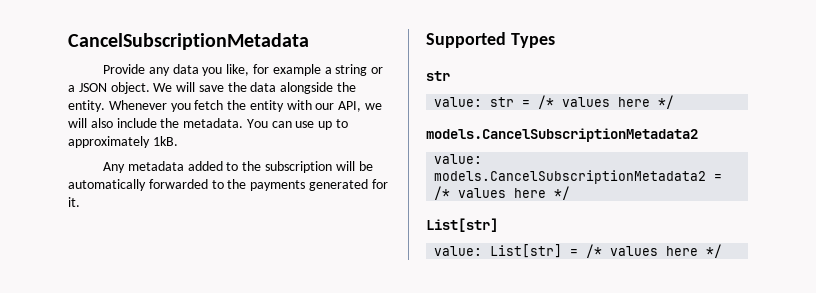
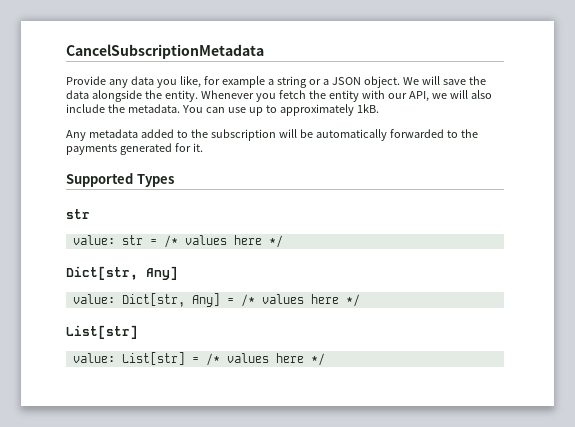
[426,128,698,142] [434,154,483,164] [434,170,707,184] models.CancelSubscriptionMetadata2 // value: models.CancelSubscriptionMetadata2 -> [66,266,178,280] [72,293,220,307] Dict[str, Any] // value: Dict[str, Any]

